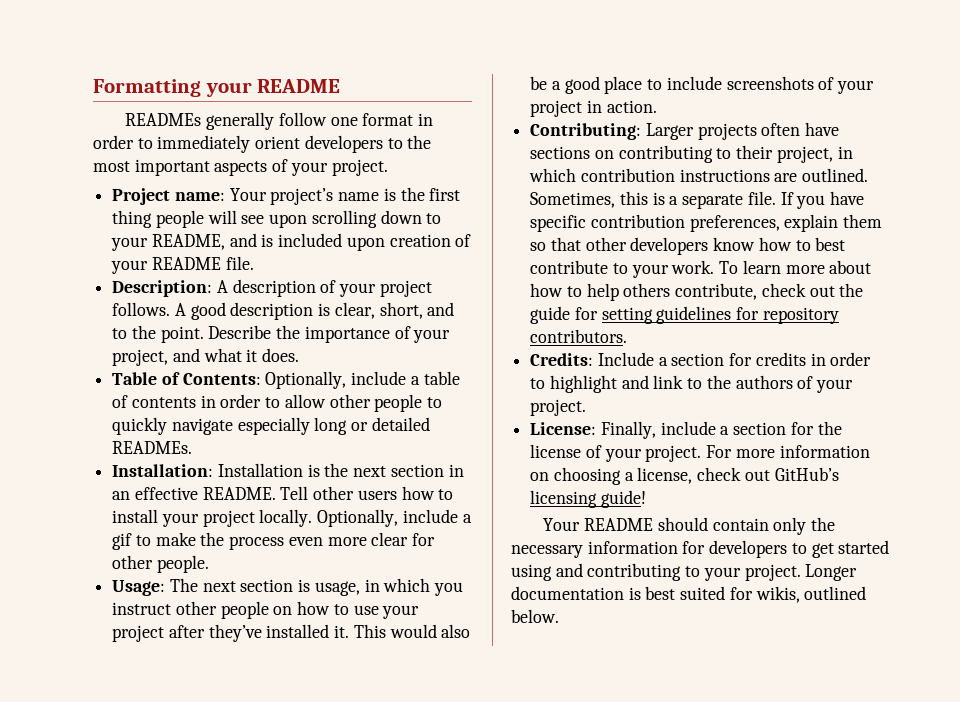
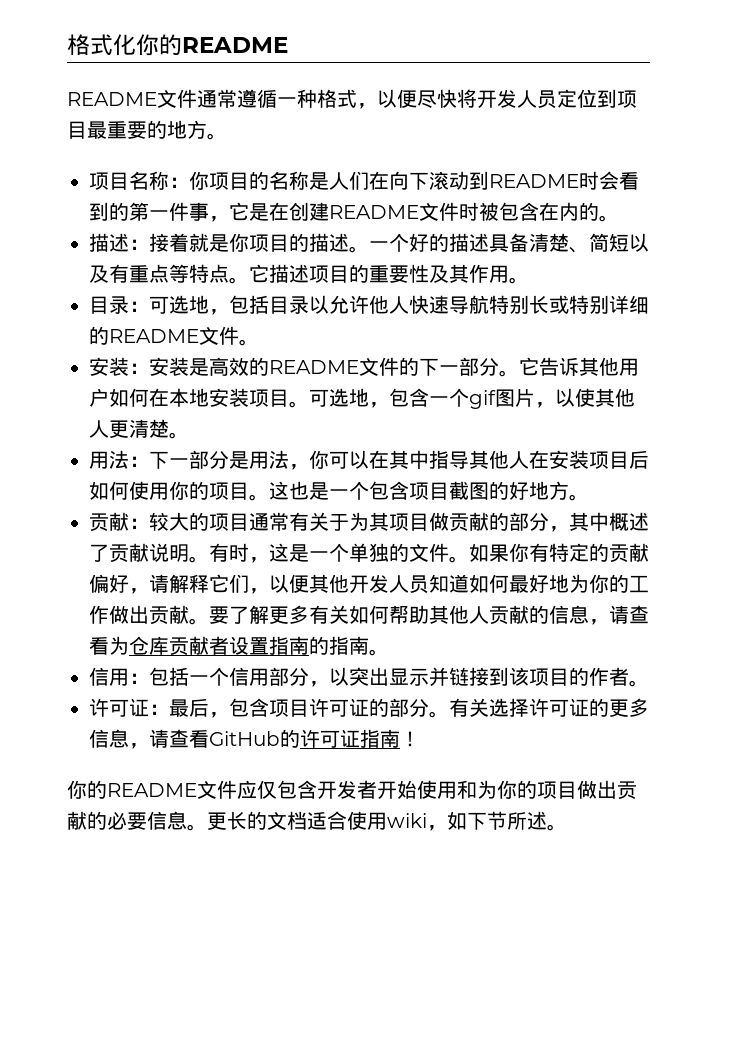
[93,79,252,97] Formatting your -> [67,34,182,56] 格式化你的
[125,112,434,130] [93,135,432,153] [93,159,388,176] [112,187,461,205] [112,210,442,228] [111,233,472,251] [111,256,254,274] [112,279,432,297] [112,302,455,320] [112,325,451,343] [112,348,300,366] [112,371,460,389] [112,394,443,412] [112,417,430,435] [112,441,193,454] [112,463,464,477] [112,486,454,500] [112,509,472,527] [112,532,436,550] [112,555,209,573] [112,578,464,596] [112,601,420,619] [112,624,471,642] [530,76,875,94] [530,100,657,117] [530,122,840,140] [530,145,853,163] [529,168,869,182] [530,191,865,209] [530,214,883,232] [530,237,846,255] [530,260,872,278] [530,283,864,301] [530,306,839,324] [530,329,628,343] [530,352,872,366] [530,375,854,393] [530,399,587,416] [530,421,842,439] [530,444,870,462] [530,467,839,485] [530,490,646,508] [543,517,836,535] [511,540,890,558] [511,563,858,581] [511,586,867,603] [511,609,559,623] READMEs generally follow one format in order to immediately orient developers to the most important aspects of your project. // Project name: Your project’s name is the first thing people will see upon scrolling down to your README, and is included upon creation of your README file. // Description: A description of your project follows. A good description is clear, short, and to the point. Describe the importance of your project, and what it does. // Table of Contents: Optionally, include a table of contents in order to allow other people to quickly navigate especially long or detailed READMEs. // Installation: Installation is the next section in an effective README. Tell other users how to install your project locally. Optionally, include a gif to make the process even more clear for other people. // Usage: The next section is usage, in which you instruct other people on how to use your project after they’ve installed it. This would also be a good place to include screenshots of your project in action. // Contributing: Larger projects often have sections on contributing to their project, in which contribution instructions are outlined. Sometimes, this is a separate file. If you have specific contribution preferences, explain them so that other developers know how to best contribute to your work. To learn more about how to help others contribute, check out the guide for setting guidelines for repository contributors. // Credits: Include a section for credits in order to highlight and link to the authors of your project. // License: Finally, include a section for the license of your project. For more information on choosing a license, check out GitHub’s licensing guide! // Your README should contain only the necessary information for developers to get started using and contributing to your project. Longer documentation is best suited for wikis, outlined below. -> [67,89,637,109] [67,120,227,140] [89,171,639,190] [89,202,619,222] [89,233,649,253] [89,264,529,284] [89,295,649,315] [89,326,259,346] [89,357,639,377] [89,388,635,409] [89,419,189,439] [89,450,649,470] [89,481,589,501] [89,512,649,532] [89,543,649,563] [89,574,649,594] [89,605,649,625] [89,636,389,656] [89,667,649,687] [89,698,649,718] [89,729,420,749] [67,780,637,800] [67,811,567,831] README文件通常遵循一种格式，以便尽快将开发人员定位到项目最重要的地方。 // 项目名称：你项目的名称是人们在向下滚动到README时会看到的第一件事，它是在创建README文件时被包含在内的。 // 描述：接着就是你项目的描述。一个好的描述具备清楚、简短以及有重点等特点。它描述项目的重要性及其作用。 // 目录：可选地，包括目录以允许他人快速导航特别长或特别详细的README文件。 // 安装：安装是高效的README文件的下一部分。它告诉其他用户如何在本地安装项目。可选地，包含一个gif图片，以使其他人更清楚。 // 用法：下一部分是用法，你可以在其中指导其他人在安装项目后如何使用你的项目。这也是一个包含项目截图的好地方。 // 贡献：较大的项目通常有关于为其项目做贡献的部分，其中概述了贡献说明。有时，这是一个单独的文件。如果你有特定的贡献偏好，请解释它们，以便其他开发人员知道如何最好地为你的工作做出贡献。要了解更多有关如何帮助其他人贡献的信息，请查看为仓库贡献者设置指南的指南。 // 信用：包括一个信用部分，以突出显示并链接到该项目的作者。 // 许可证：最后，包含项目许可证的部分。有关选择许可证的更多信息，请查看GitHub的许可证指南！ // 你的README文件应仅包含开发者开始使用和为你的项目做出贡献的必要信息。更长的文档适合使用wiki，如下节所述。

